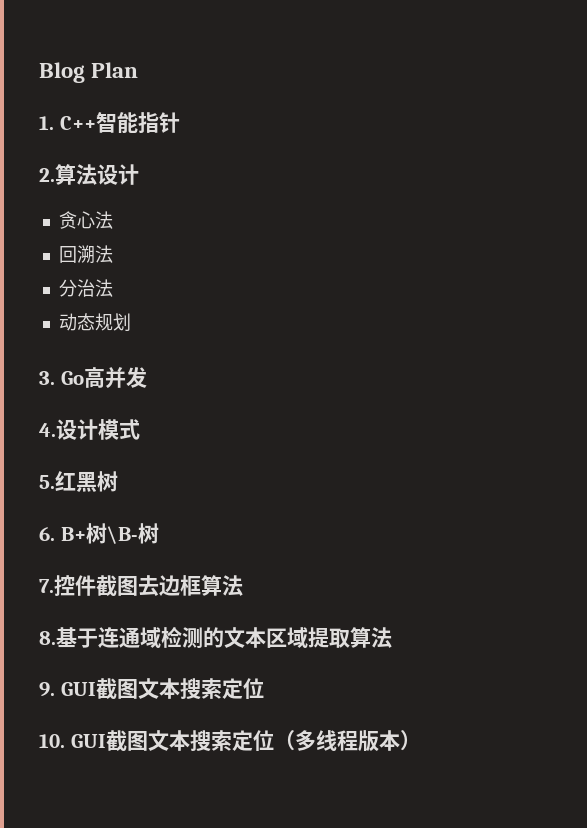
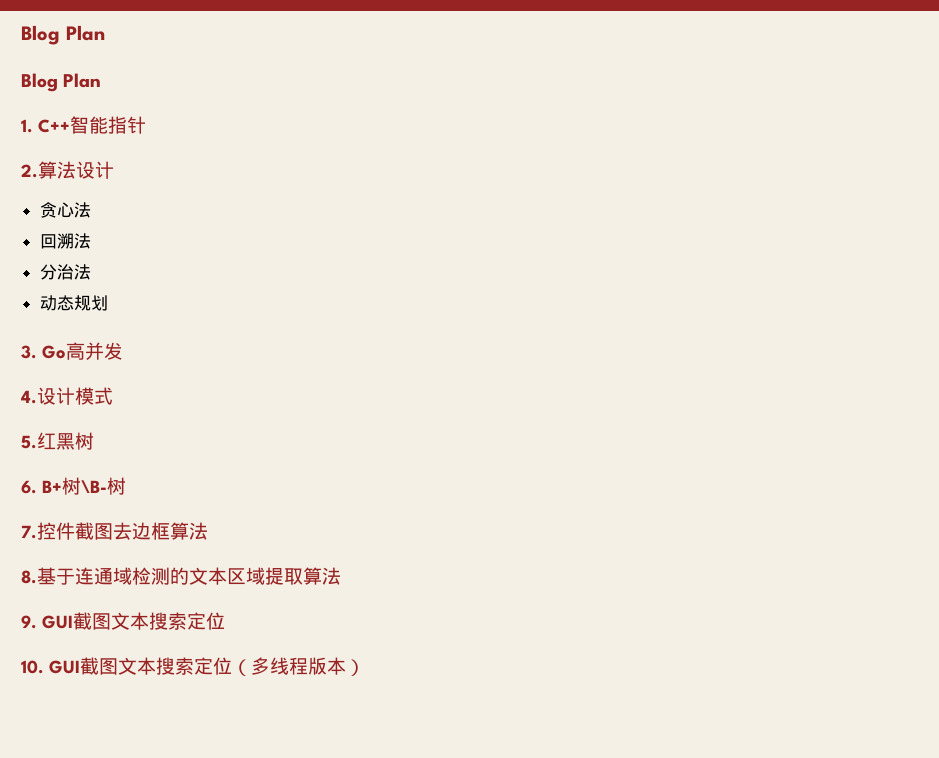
[39,62,139,83] Blog Plan -> [21,25,105,45] [21,73,102,92] Blog Plan // Blog Plan

